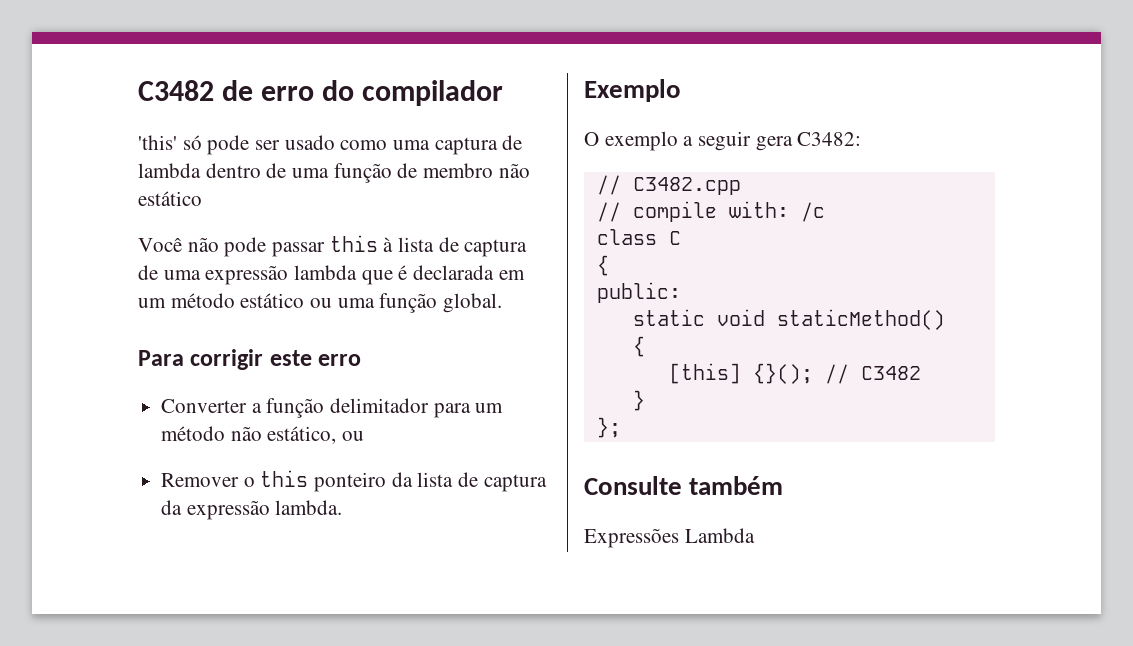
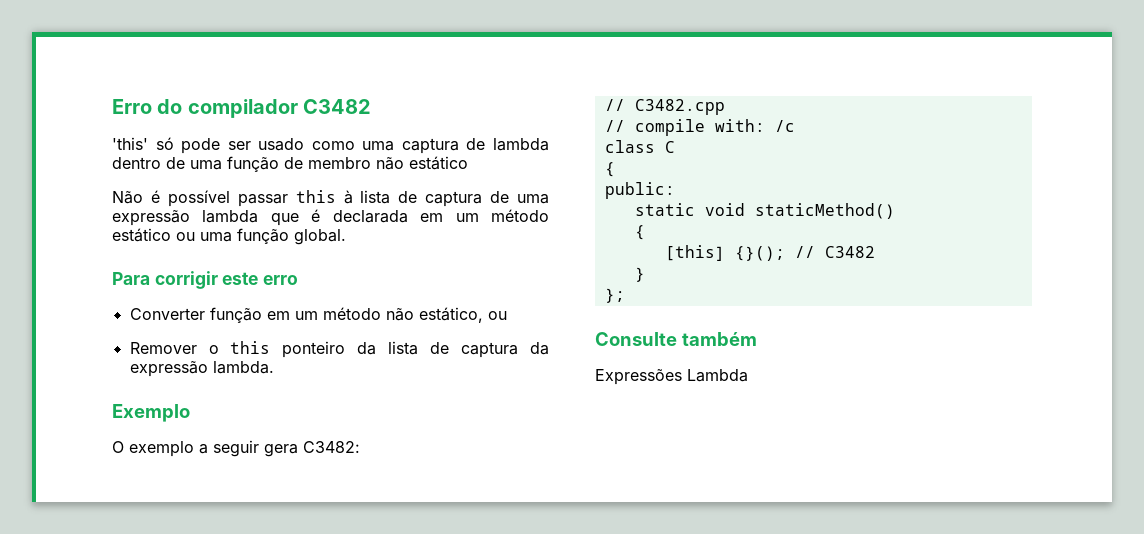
[138,80,315,101] C3482 de erro -> [112,99,152,114] Erro
(504, 93) none -> [303,99,372,114] C3482
[138,237,267,257] Você não pode -> [112,190,230,207] Não é possível
[251,398,471,418] a função delimitador para -> [209,307,290,323] função em

